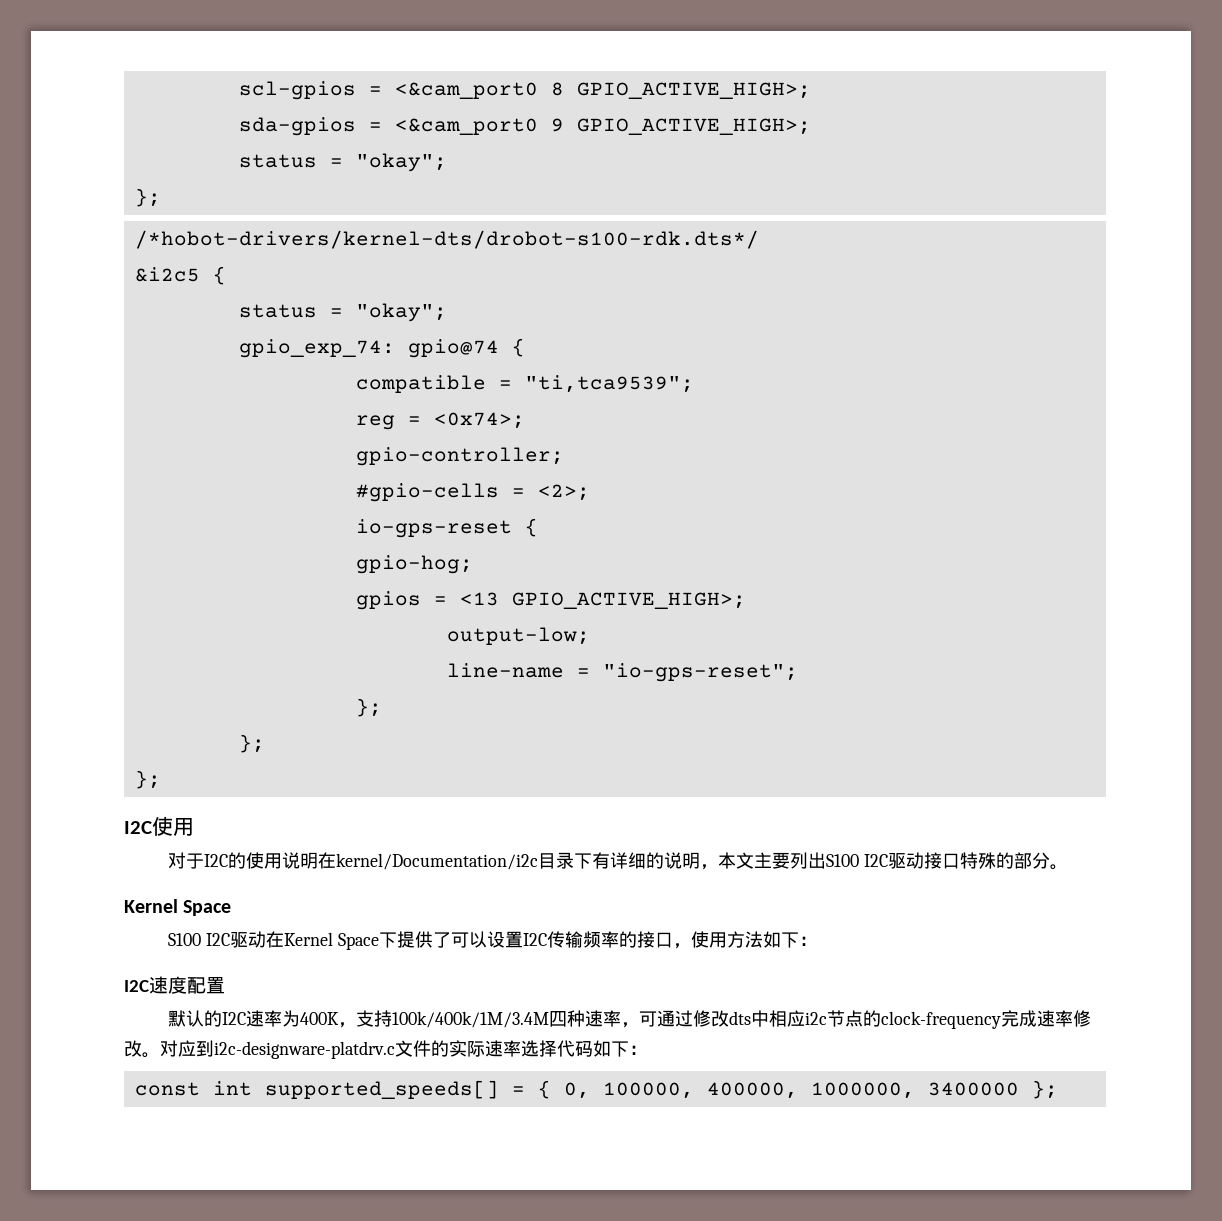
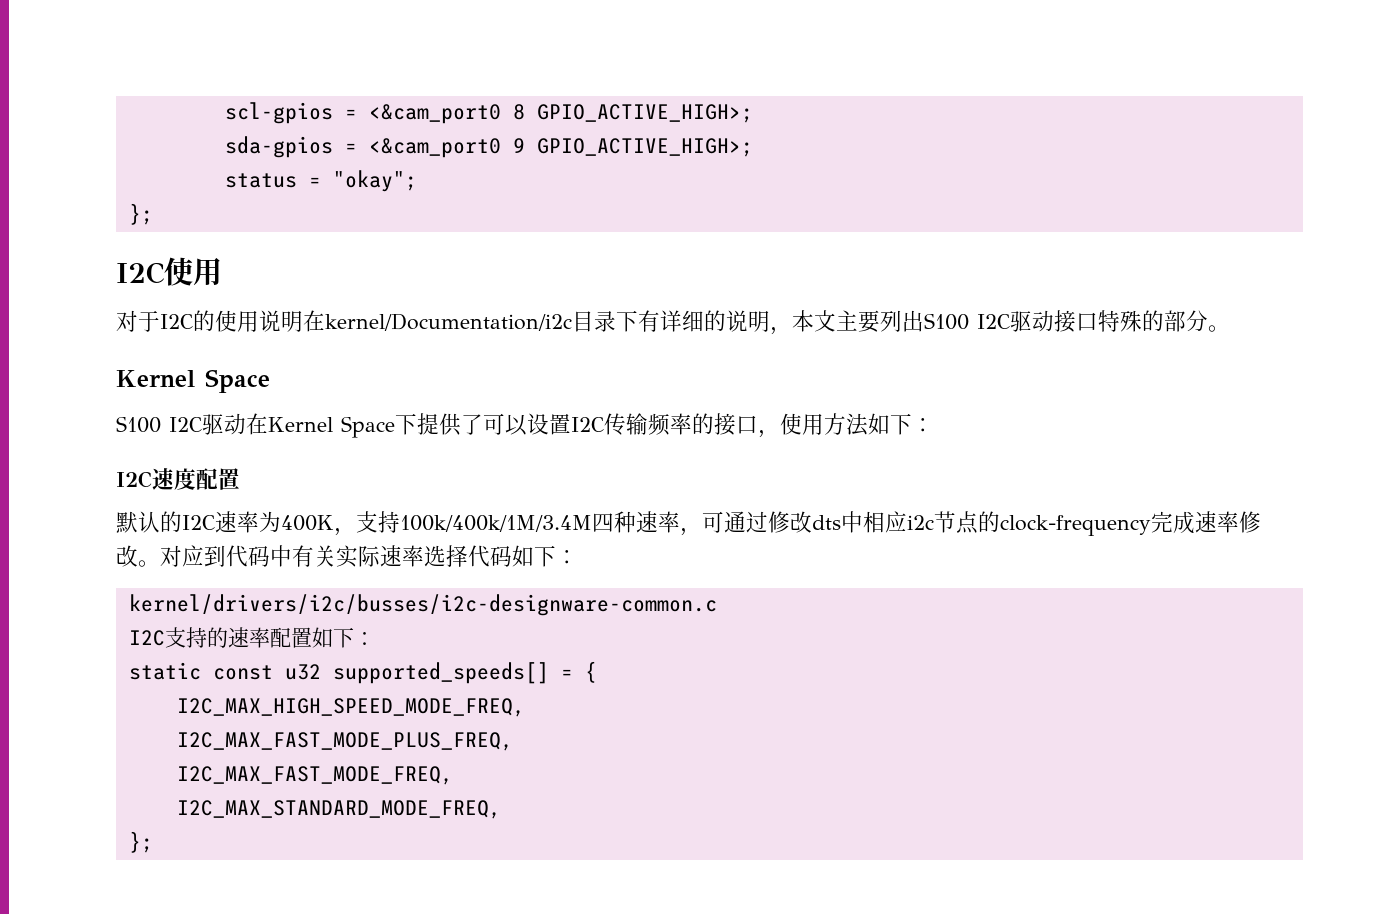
[134,230,759,249] [134,266,226,285] [238,303,447,322] [238,338,525,358] [355,375,694,393] [355,412,525,430] [355,447,564,466] [355,483,590,502] [355,518,538,538] [355,555,473,574] [355,591,746,610] [446,627,590,645] [446,663,798,682] [355,698,382,717] [238,734,265,753] [134,770,161,789] // /*hobot-drivers/kernel-dts/drobot-s100-rdk.dts*/ // &i2c5 { // status = "okay"; // gpio_exp_74: gpio@74 { // compatible = "ti,tca9539"; // reg = <0x74>; // gpio-controller; // #gpio-cells = <2>; // io-gps-reset { // gpio-hog; // gpios = <13 GPIO_ACTIVE_HIGH>; // output-low; // line-name = "io-gps-reset"; // }; // }; // }; -> (153, 214) none
[214,1040,449,1059] i2c-designware-platdrv.c文件的 -> [226,545,336,567] 代码中有关
[134,1080,1019,1099] const int supported_speeds[] = { 0, 100000, 400000, 1000000, 3400000 -> [128,594,717,616] [128,627,375,648] [128,661,597,684] [176,698,525,717] [176,732,513,751] [176,766,453,785] [176,800,501,819] kernel/drivers/i2c/busses/i2c-designware-common.c // I2C支持的速率配置如下： // static const u32 supported_speeds[] = { // I2C_MAX_HIGH_SPEED_MODE_FREQ, // I2C_MAX_FAST_MODE_PLUS_FREQ, // I2C_MAX_FAST_MODE_FREQ, // I2C_MAX_STANDARD_MODE_FREQ, //

